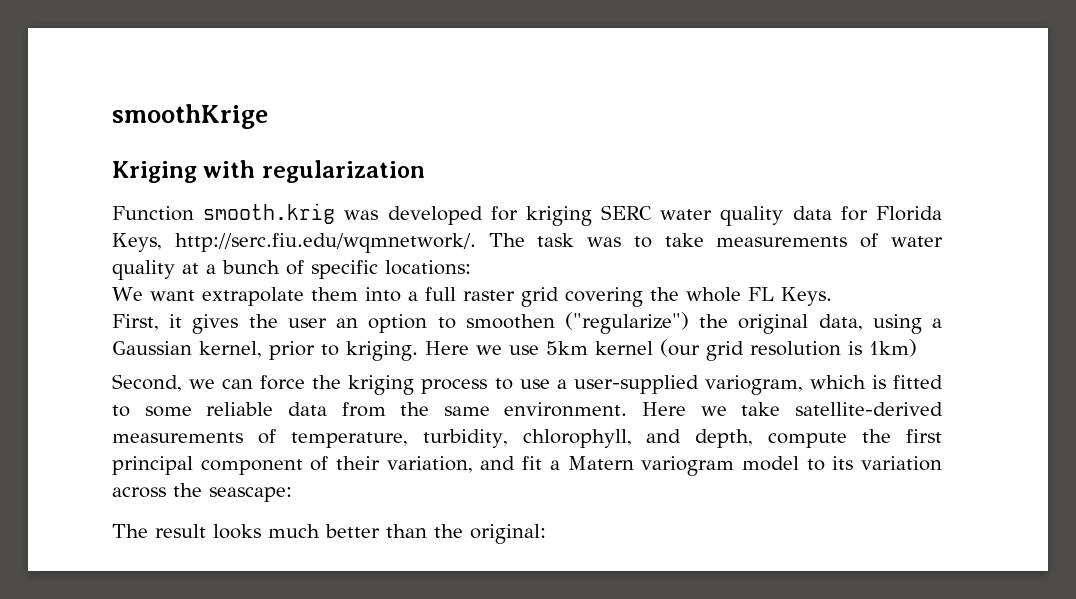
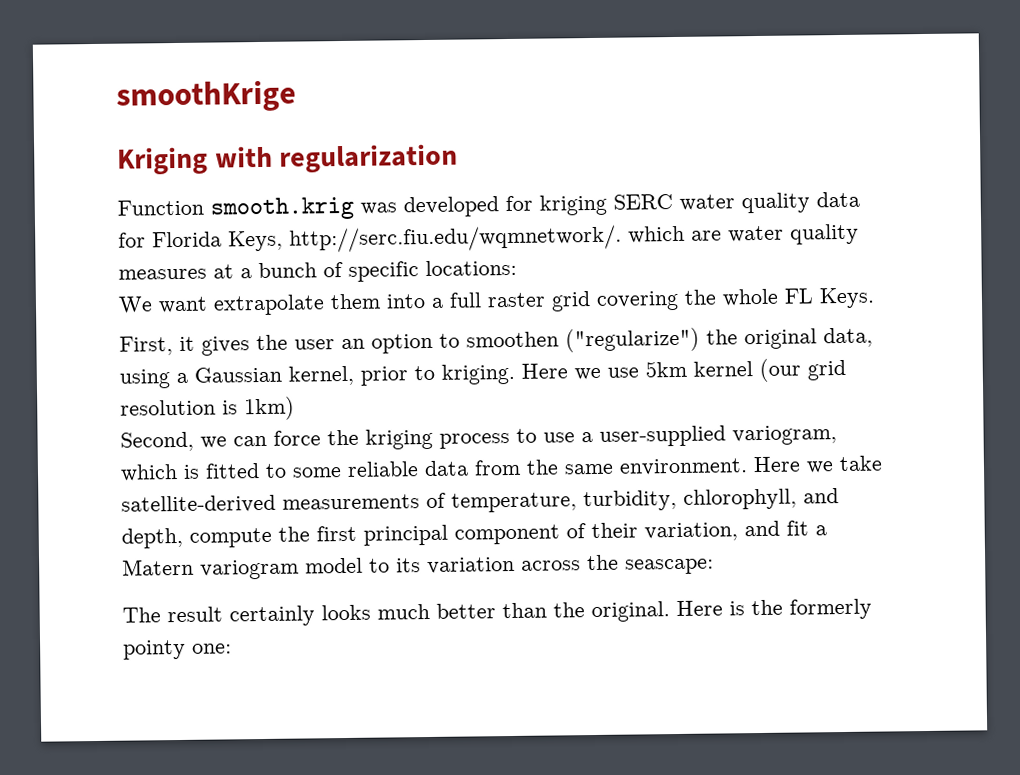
[488,233,944,248] [112,260,175,280] The task was to take measurements of water quality -> [628,223,859,245] [118,268,207,280] which are water quality measures
(206, 531) none -> [229,605,315,627] certainly
[470,524,546,544] original: -> [591,598,872,623] [123,639,232,660] original. Here is the formerly pointy one:

